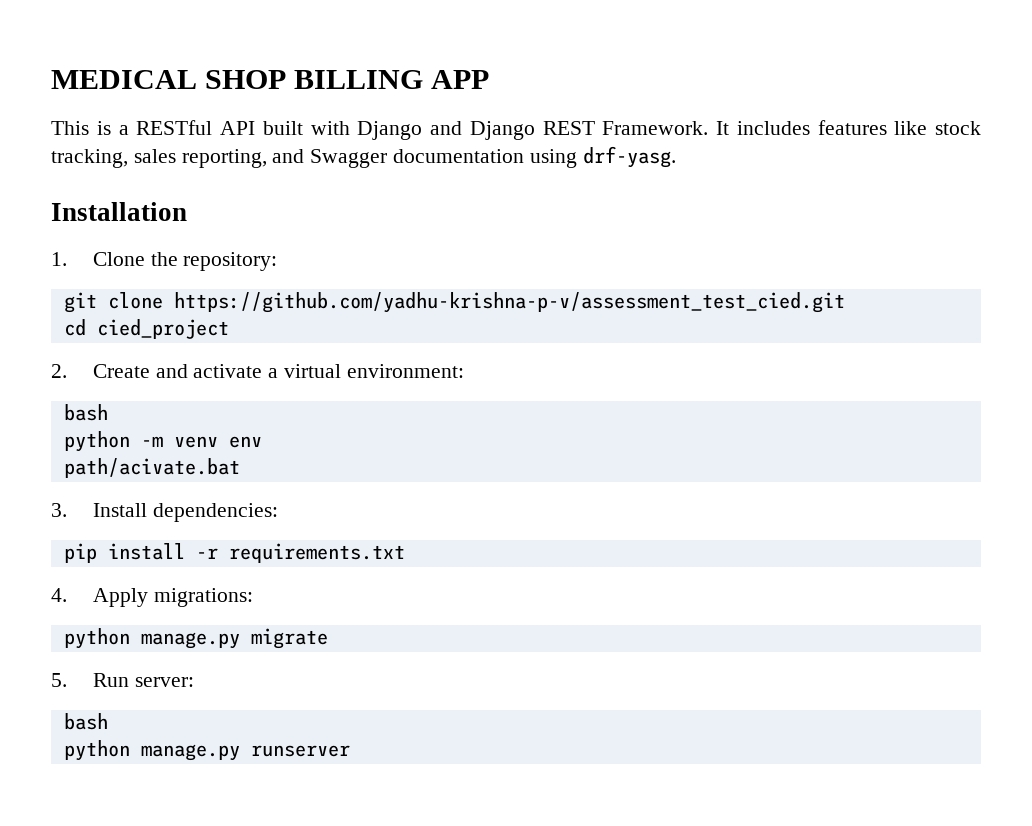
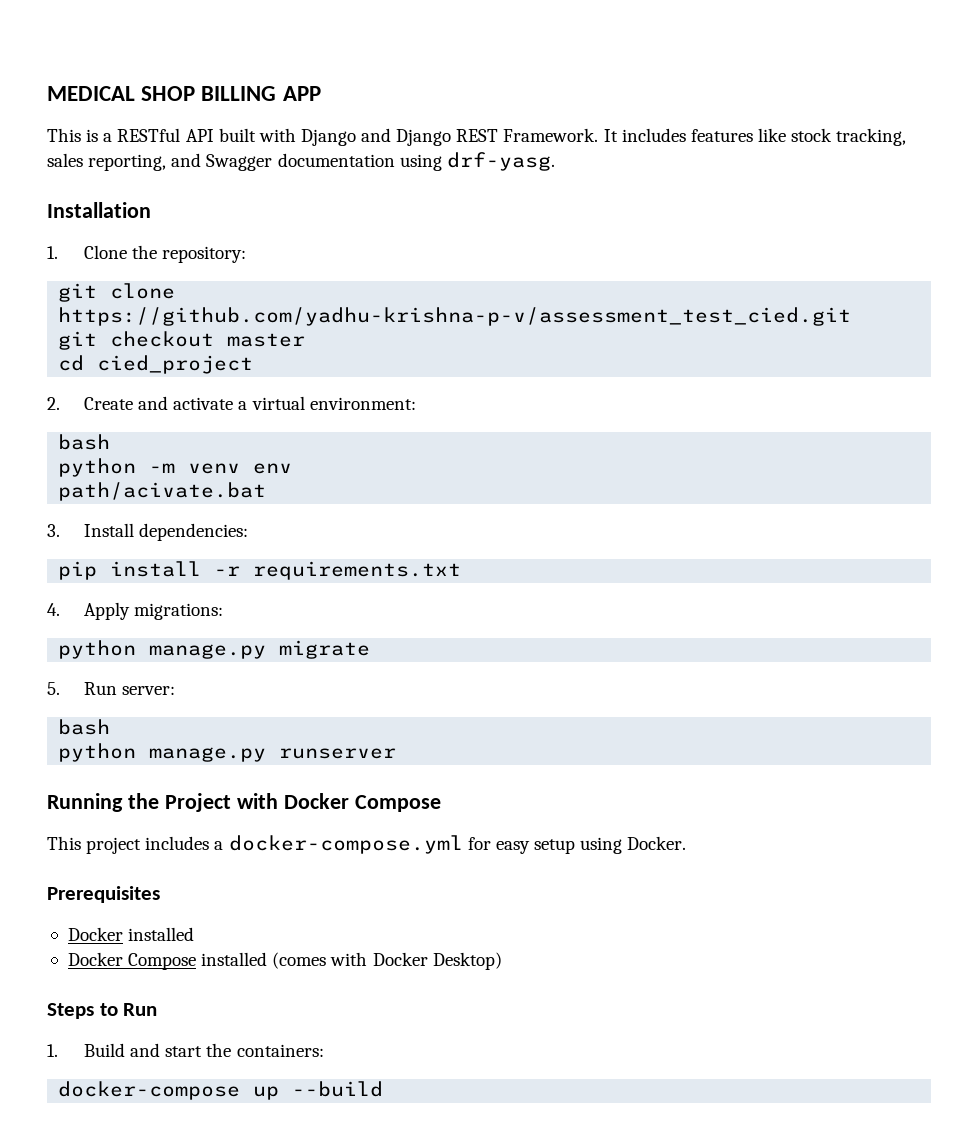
(845, 302) none -> [58,331,306,350] // git checkout master
(350, 751) none -> [47,793,441,812] [47,835,687,854] [47,886,160,903] [67,927,195,941] [67,952,502,970] [47,1003,158,1019] [47,1043,324,1057] [58,1081,384,1100] // Running the Project with Docker Compose // This project includes a docker-compose.yml for easy setup using Docker. // Prerequisites // Docker installed // Docker Compose installed (comes with Docker Desktop) // Steps to Run // 1. Build and start the containers: // docker-compose up --build

